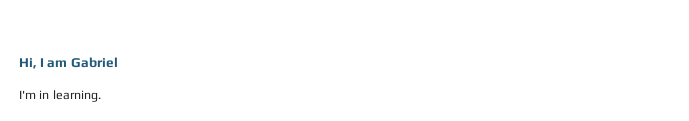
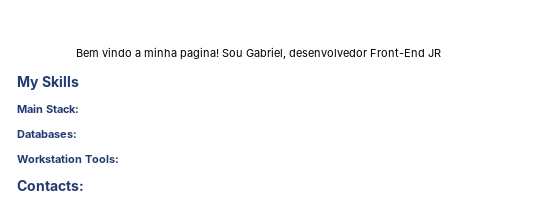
[19,57,118,69] [19,90,101,102] Hi, I am Gabriel // I'm in learning. -> [76,47,441,60] [17,75,79,90] [17,104,79,113] [17,130,77,138] [17,154,119,163] [17,180,84,191] Bem vindo a minha pagina! Sou Gabriel, desenvolvedor Front-End JR // My Skills // Main Stack: // Databases: // Workstation Tools: // Contacts:

